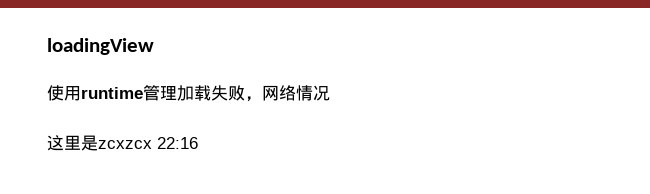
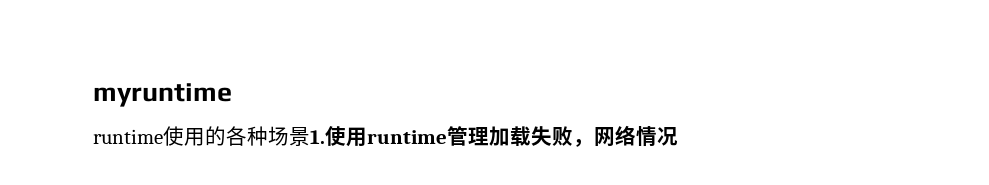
[47,38,154,55] loadingView // -> [93,83,232,107] [93,126,325,146] myruntime // runtime使用的各种场景1.
[47,135,198,151] // 这里是zcxzcx 22:16 -> (678, 136) none

